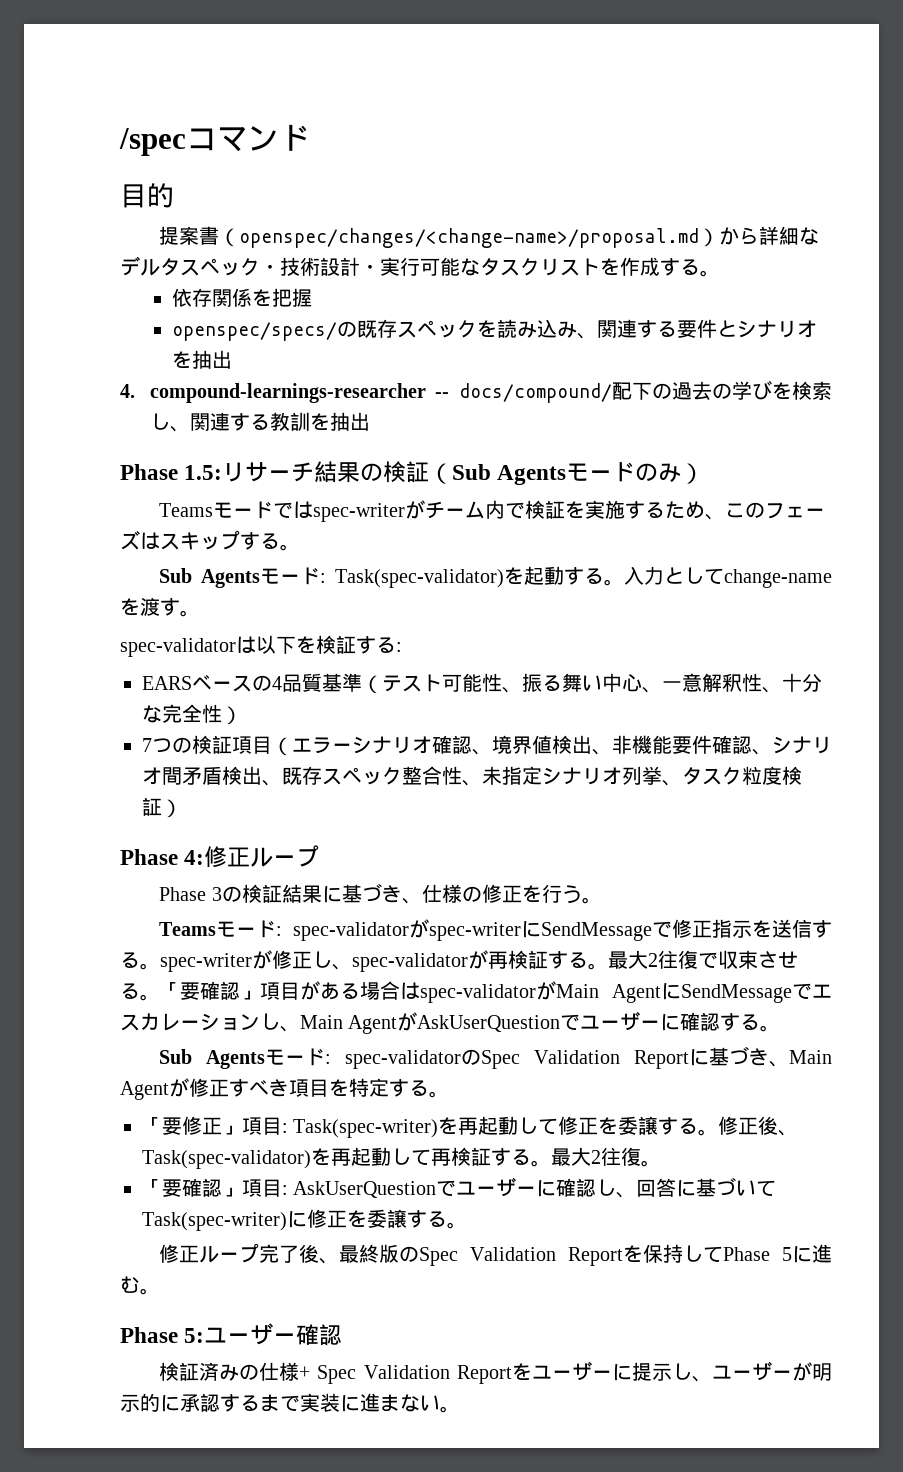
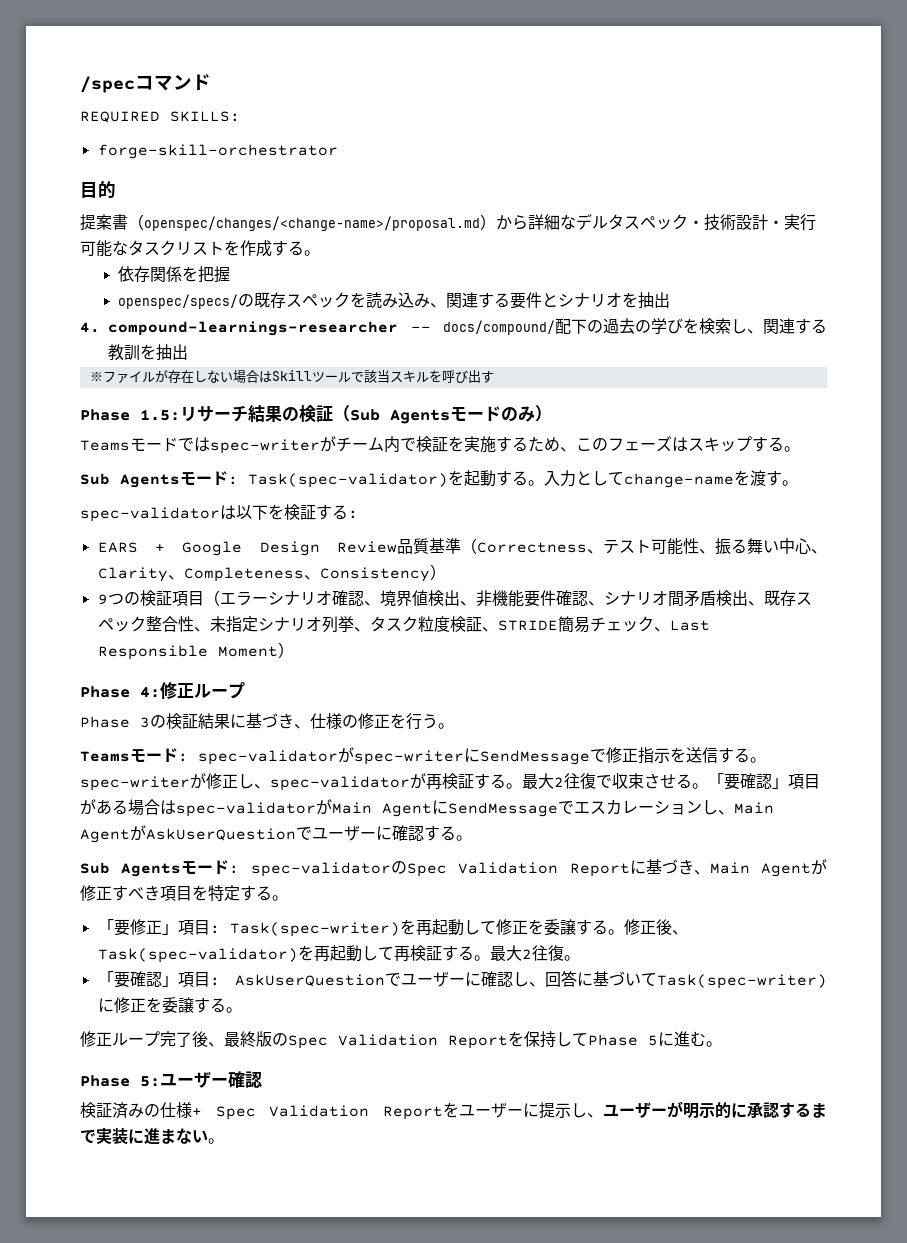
(310, 137) none -> [80,111,240,123] [97,144,338,159] // REQUIRED SKILLS: // forge-skill-orchestrator
(370, 421) none -> [89,370,494,383] // ※ファイルが存在しない場合はSkillツールで該当スキルを呼び出す
[192,675,282,692] ベースの4 -> [154,541,397,556] + Google Design Review
(382, 684) none -> [477,542,603,554] Correctness、
[662,673,822,693] [142,704,242,725] [142,738,152,752] 一意解釈性、十分な完全性） // 7 -> [97,564,446,582] [97,594,108,605] Clarity、Completeness、Consistency） // 9
(162, 806) none -> [481,616,710,633] [97,645,278,660] 、STRIDE簡易チェック、Last Responsible Moment

